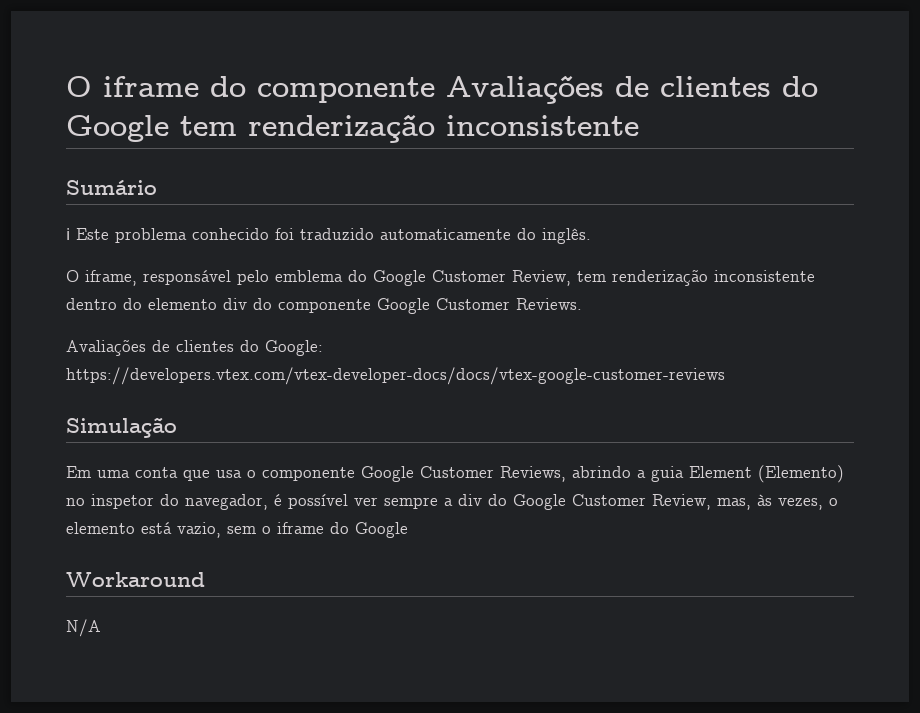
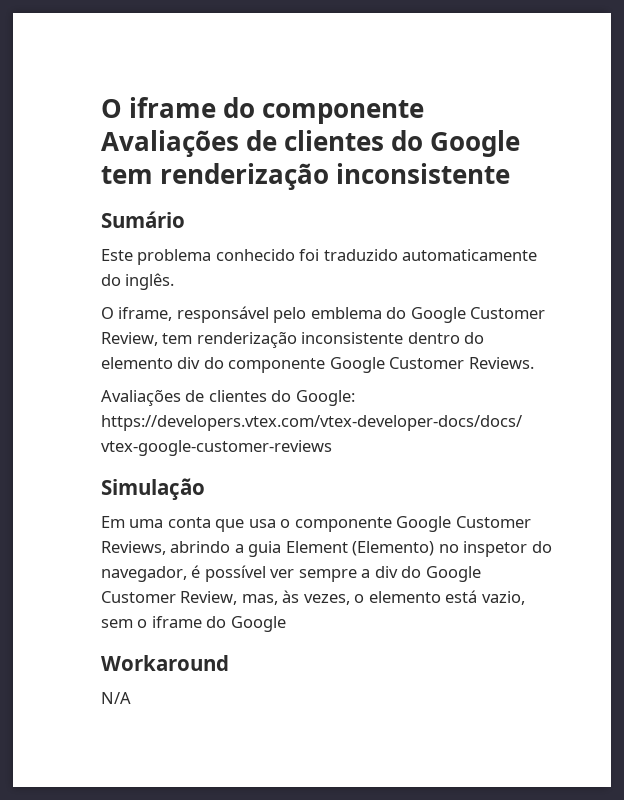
[66,228,70,240] ℹ -> (185, 219) none

